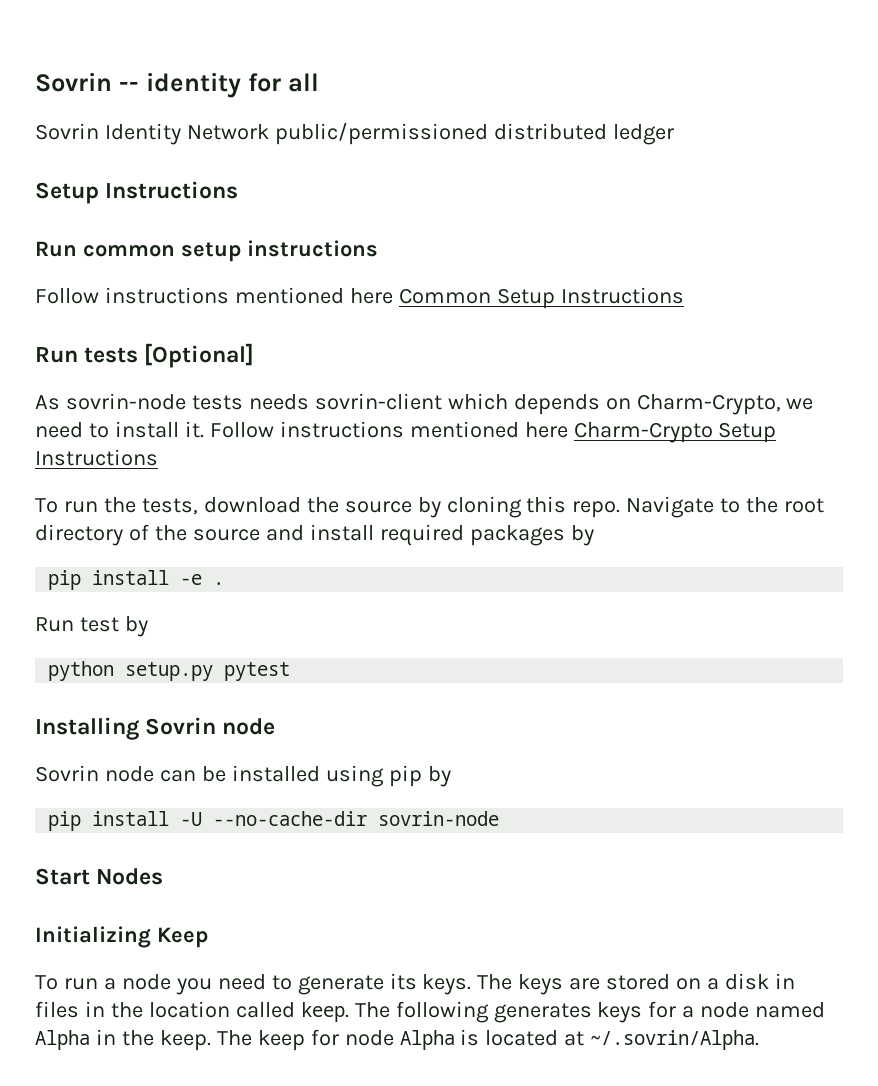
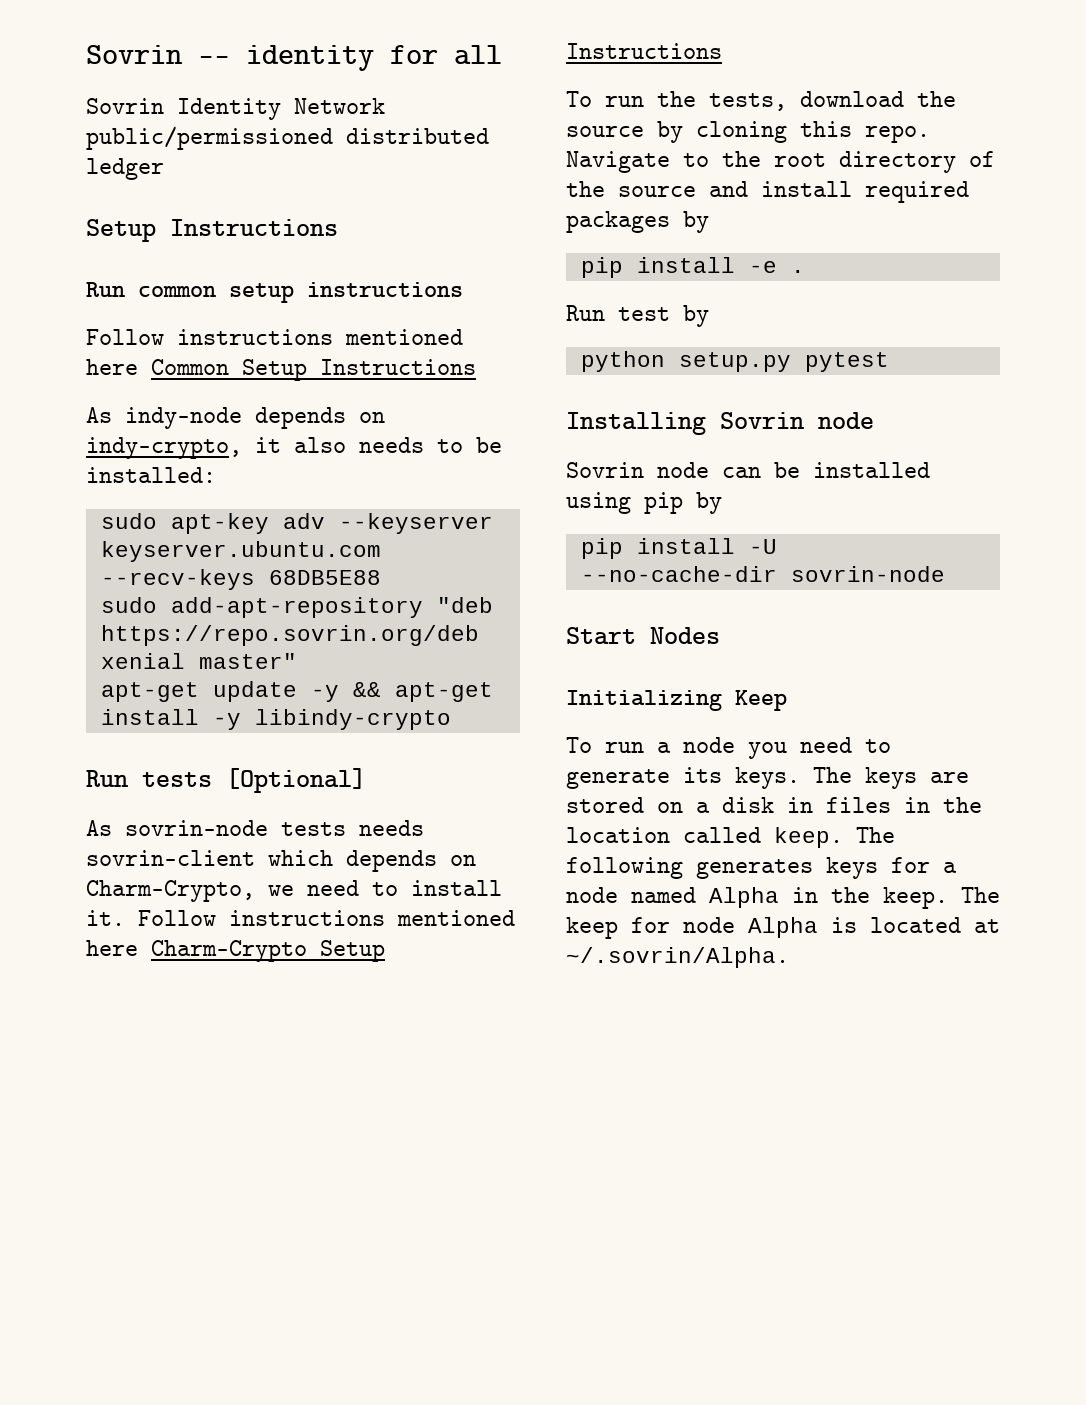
(684, 295) none -> [86,407,385,429] [86,437,502,459] [86,467,216,483] [100,513,493,534] [100,541,381,562] [100,569,381,590] [100,597,493,618] [100,625,479,646] [100,653,297,669] [100,681,493,702] [100,709,451,730] // As indy-node depends on indy-crypto, it also needs to be installed: // sudo apt-key adv --keyserver keyserver.ubuntu.com --recv-keys 68DB5E88 // sudo add-apt-repository "deb https://repo.sovrin.org/deb xenial master" // apt-get update -y && apt-get install -y libindy-crypto

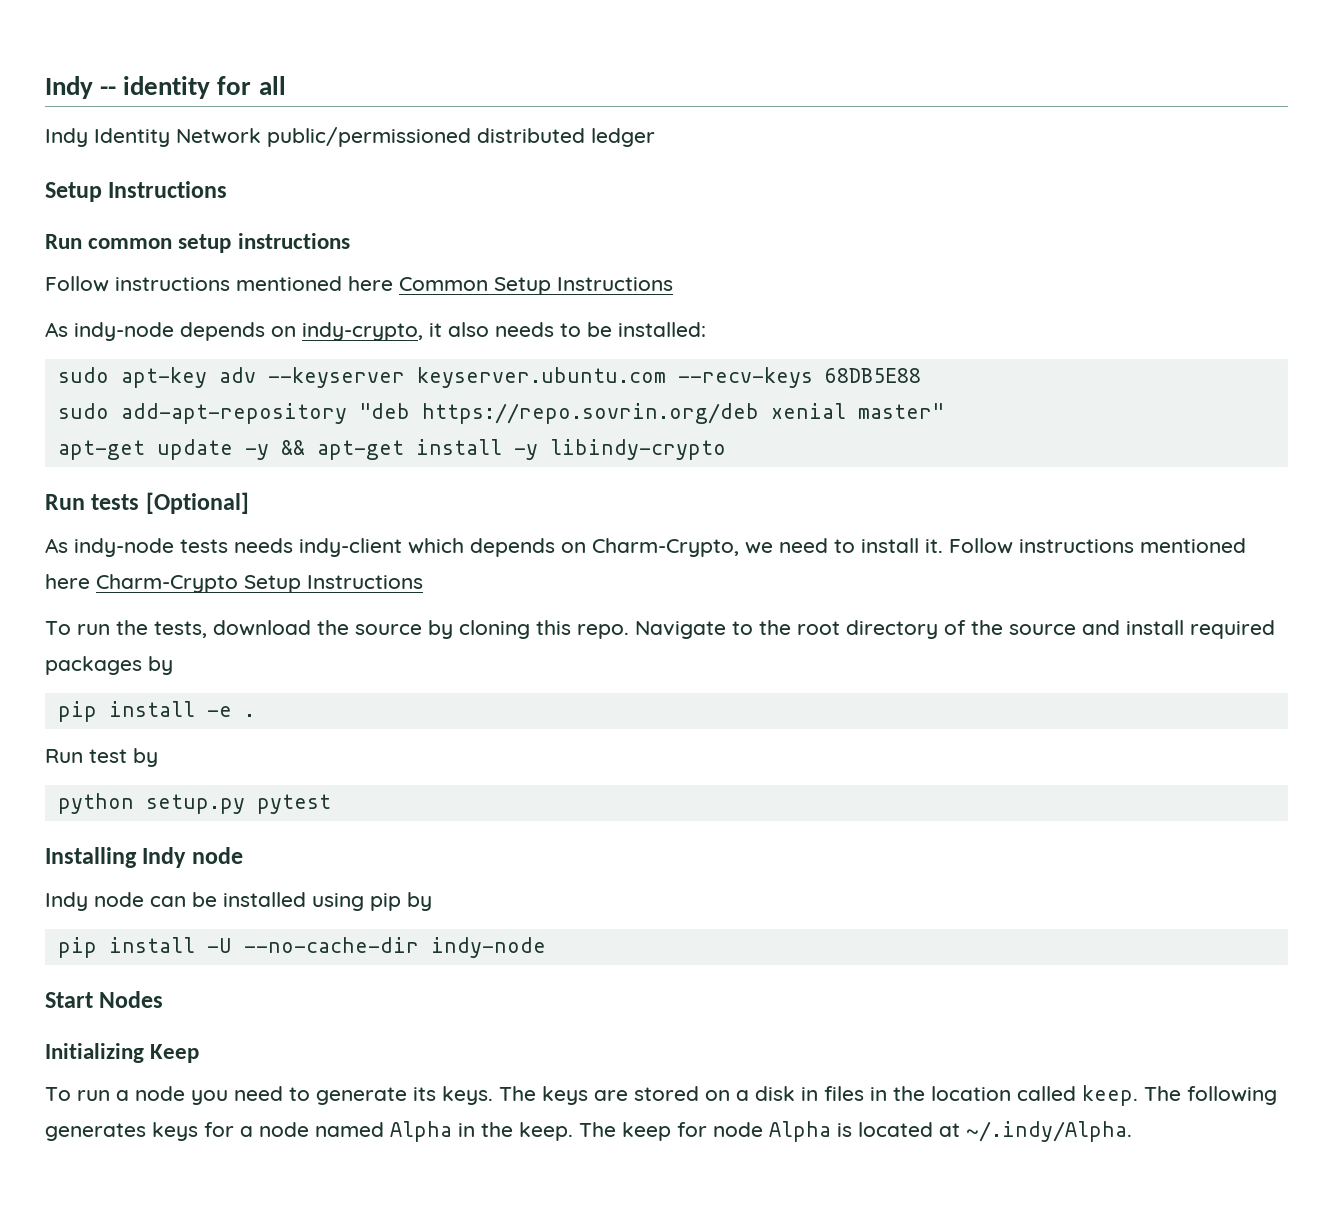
[86,45,183,64] Sovrin -> [45,76,93,99] Indy
[86,98,164,114] Sovrin -> [45,128,88,147] Indy
[125,820,268,836] sovrin-node -> [74,538,174,557] indy-node
[86,850,255,866] sovrin-client -> [299,538,402,557] indy-client
[720,412,805,429] Sovrin -> [142,847,187,868] Indy
[566,462,644,478] Sovrin -> [45,892,88,911] Indy
[790,566,945,582] sovrin-node -> [430,937,546,958] indy-node
[566,947,789,968] ~/.sovrin/Alpha. -> [966,1121,1132,1142] ~/.indy/Alpha.

